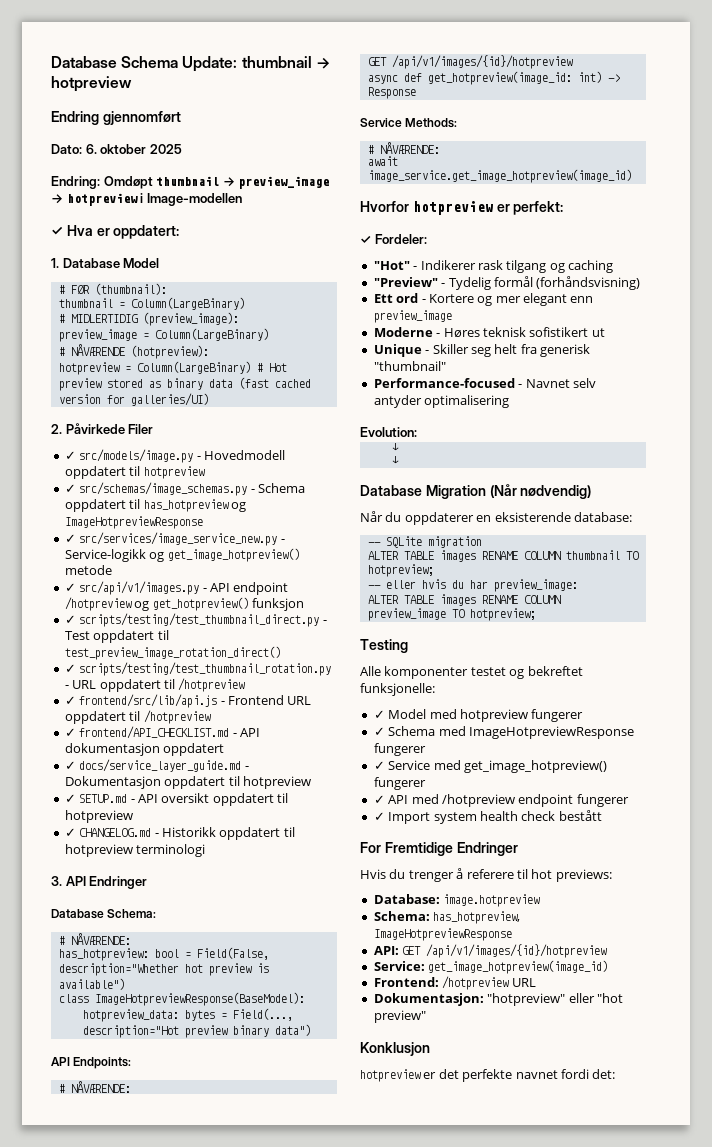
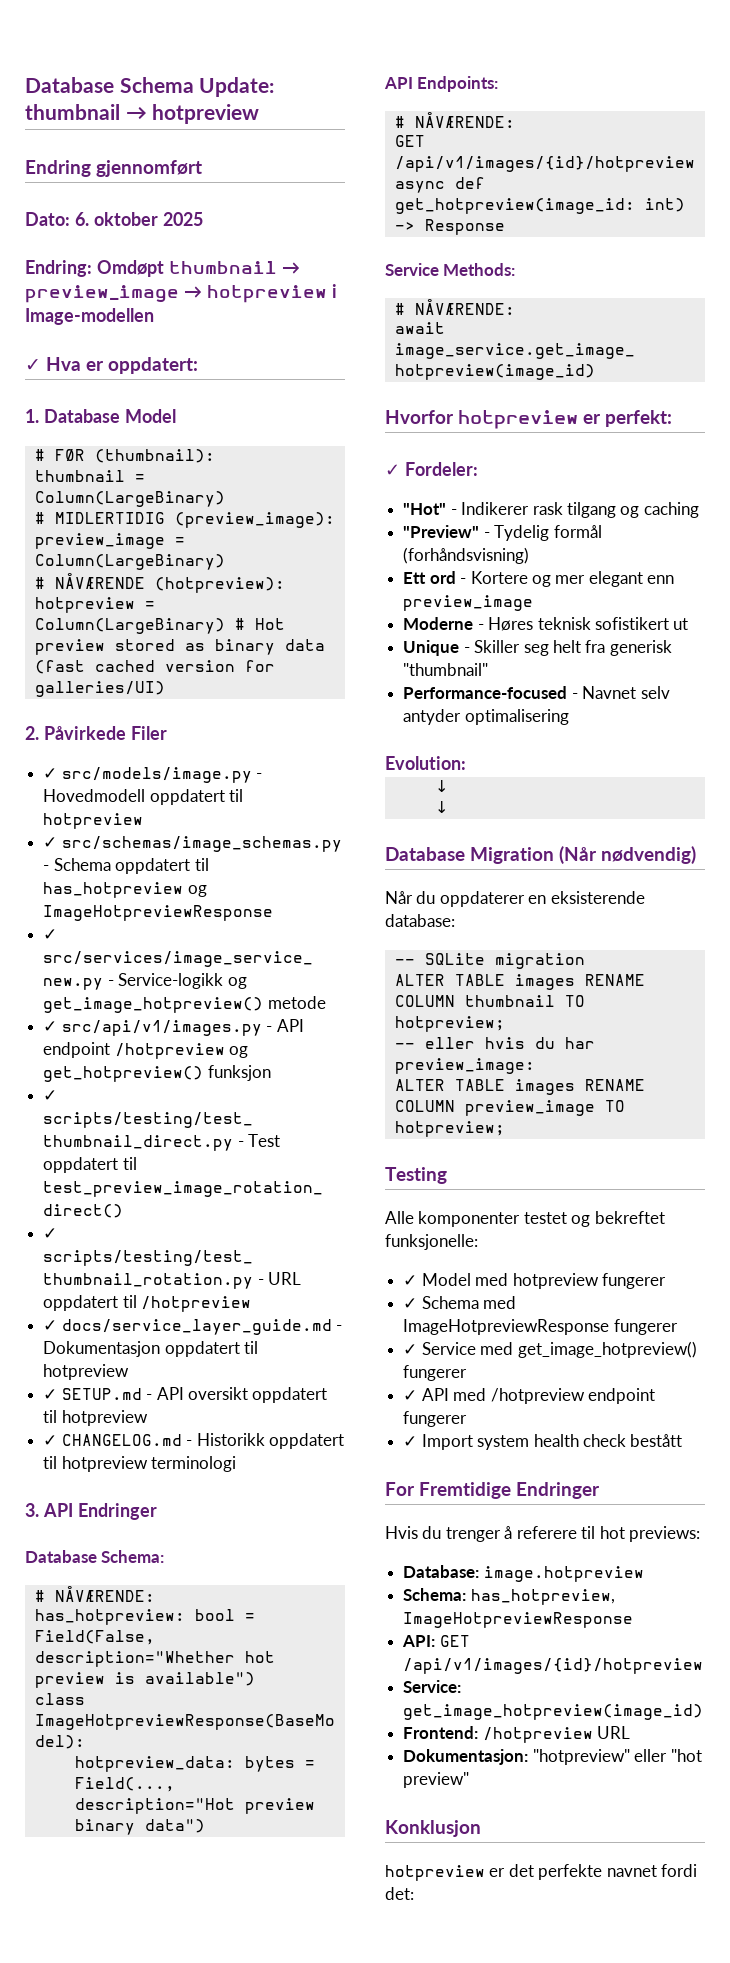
[64,694,312,708] [64,710,211,724] [64,726,260,739] [64,743,225,756] // ✓ frontend/src/lib/api.js - Frontend URL oppdatert til /hotpreview // ✓ frontend/API_CHECKLIST.md - API dokumentasjon oppdatert -> (252, 1304) none

